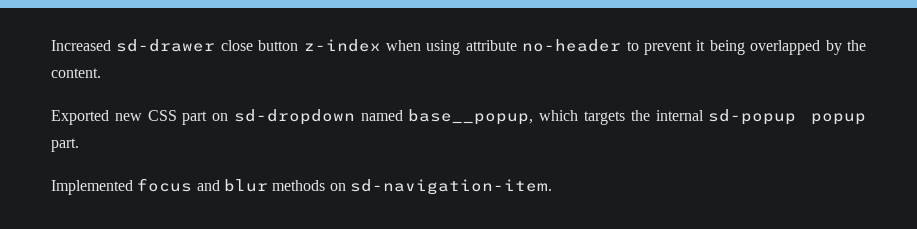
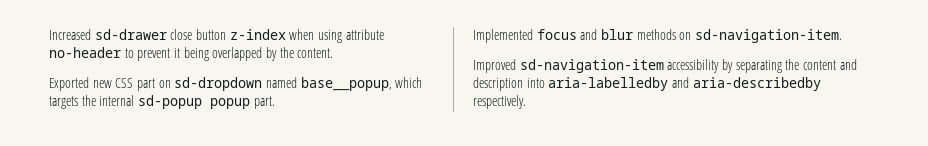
(552, 187) none -> [473,59,857,73] [473,77,821,91] [473,95,526,109] // Improved sd-navigation-item accessibility by separating the content and description into aria-labelledby and aria-describedby respectively.

